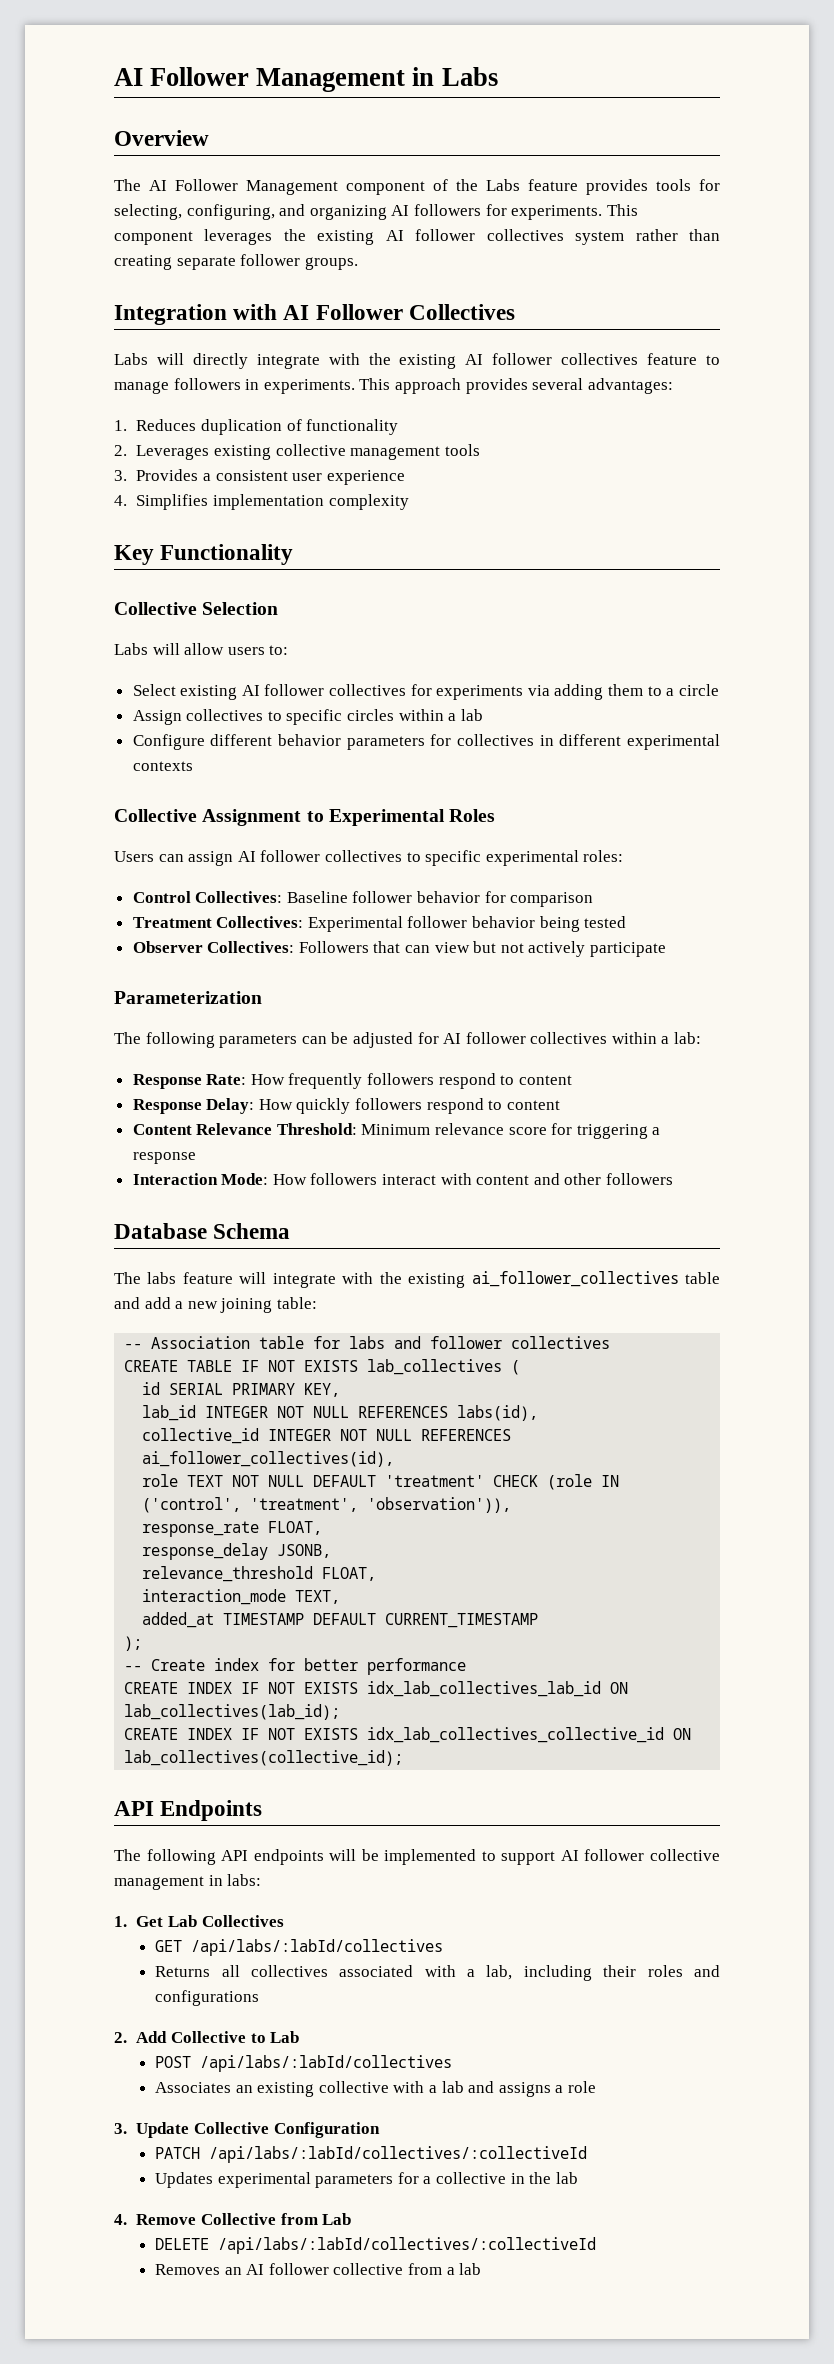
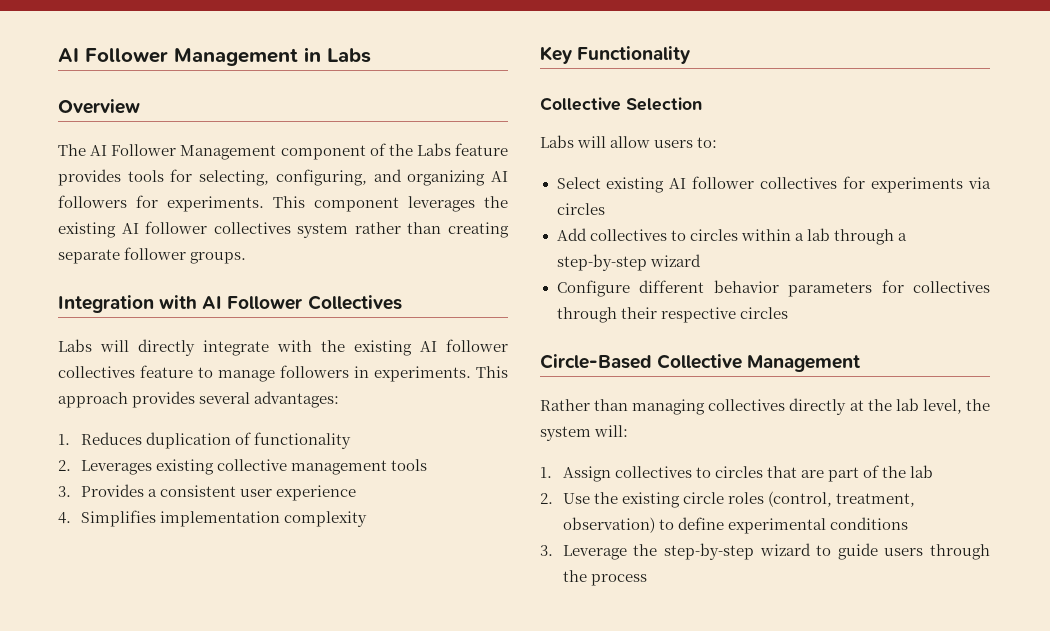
[554,684,719,700] [132,709,343,725] adding them to a circle // Assign collectives to specific -> [556,203,605,215] [556,228,686,241] circles // Add collectives to
(483, 715) none -> [833,229,907,245] [556,254,701,271] through a step-by-step wizard
[539,734,720,750] [132,761,193,771] [114,809,496,826] [114,850,624,866] [132,891,594,907] [132,916,627,932] [132,941,667,957] [114,991,262,1004] [114,1032,702,1048] [132,1073,572,1089] [132,1098,560,1114] [132,1123,661,1139] [132,1152,196,1164] [132,1173,674,1185] [114,1223,291,1239] [114,1271,720,1288] [114,1297,317,1313] [124,1336,611,1349] [124,1359,521,1375] [142,1382,341,1397] [142,1405,539,1421] [142,1428,512,1444] [142,1451,395,1467] [142,1474,620,1490] [142,1497,512,1513] [142,1521,323,1537] [142,1543,332,1560] [142,1566,377,1582] [142,1589,341,1605] [142,1612,539,1628] [124,1636,143,1651] [124,1658,467,1675] [124,1681,629,1697] [124,1704,341,1720] [124,1727,692,1743] [124,1750,404,1766] [114,1800,263,1821] [114,1849,720,1865] [114,1874,262,1890] [114,1915,284,1927] [155,1939,444,1956] [155,1965,720,1981] [155,1990,260,2006] [114,2031,300,2043] [155,2055,453,2072] [155,2081,597,2097] [114,2122,380,2138] [155,2146,588,2163] [155,2172,578,2188] [114,2213,352,2225] [155,2237,597,2254] [155,2263,482,2275] in different experimental contexts // Collective Assignment to Experimental Roles // Users can assign AI follower collectives to specific experimental roles: // Control Collectives: Baseline follower behavior for comparison // Treatment Collectives: Experimental follower behavior being tested // Observer Collectives: Followers that can view but not actively participate // Parameterization // The following parameters can be adjusted for AI follower collectives within a lab: // Response Rate: How frequently followers respond to content // Response Delay: How quickly followers respond to content // Content Relevance Threshold: Minimum relevance score for triggering a response // Interaction Mode: How followers interact with content and other followers // Database Schema // The labs feature will integrate with the existing ai_follower_collectives table and add a new joining table: // -- Association table for labs and follower collectives // CREATE TABLE IF NOT EXISTS lab_collectives ( // id SERIAL PRIMARY KEY, // lab_id INTEGER NOT NULL REFERENCES labs(id), // collective_id INTEGER NOT NULL REFERENCES ai_follower_collectives(id), // role TEXT NOT NULL DEFAULT 'treatment' CHECK (role IN ('control', 'treatment', 'observation')), // response_rate FLOAT, // response_delay JSONB, // relevance_threshold FLOAT, // interaction_mode TEXT, // added_at TIMESTAMP DEFAULT CURRENT_TIMESTAMP // ); // -- Create index for better performance // CREATE INDEX IF NOT EXISTS idx_lab_collectives_lab_id ON lab_collectives(lab_id); // CREATE INDEX IF NOT EXISTS idx_lab_collectives_collective_id ON lab_collectives(collective_id); // API Endpoints // The following API endpoints will be implemented to support AI follower collective management in labs: // 1. Get Lab Collectives // GET /api/labs/:labId/collectives // Returns all collectives associated with a lab, including their roles and configurations // 2. Add Collective to Lab // POST /api/labs/:labId/collectives // Associates an existing collective with a lab and assigns a role // 3. Update Collective Configuration // PATCH /api/labs/:labId/collectives/:collectiveId // Updates experimental parameters for a collective in the lab // 4. Remove Collective from Lab // DELETE /api/labs/:labId/collectives/:collectiveId // Removes an AI follower collective from a lab -> [556,307,788,323] [540,354,861,372] [540,398,990,415] [540,425,629,441] [540,465,934,482] [540,491,915,508] [562,517,908,534] [540,543,990,560] [562,570,647,586] through their respective circles // Circle-Based Collective Management // Rather than managing collectives directly at the lab level, the system will: // 1. Assign collectives to circles that are part of the lab // 2. Use the existing circle roles (control, treatment, observation) to define experimental conditions // 3. Leverage the step-by-step wizard to guide users through the process

